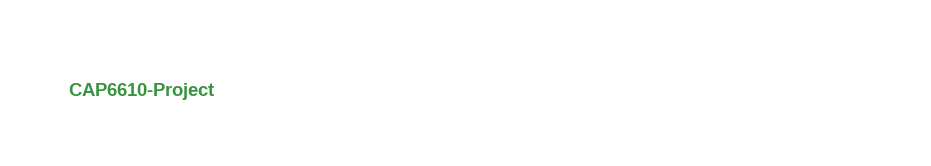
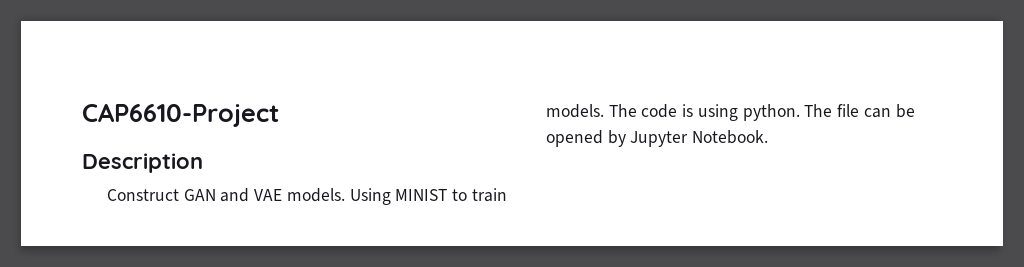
(214, 91) none -> [82,153,203,173] [107,188,507,205] [546,104,915,121] [546,130,769,147] // Description // Construct GAN and VAE models. Using MINIST to train models. The code is using python. The file can be opened by Jupyter Notebook.

